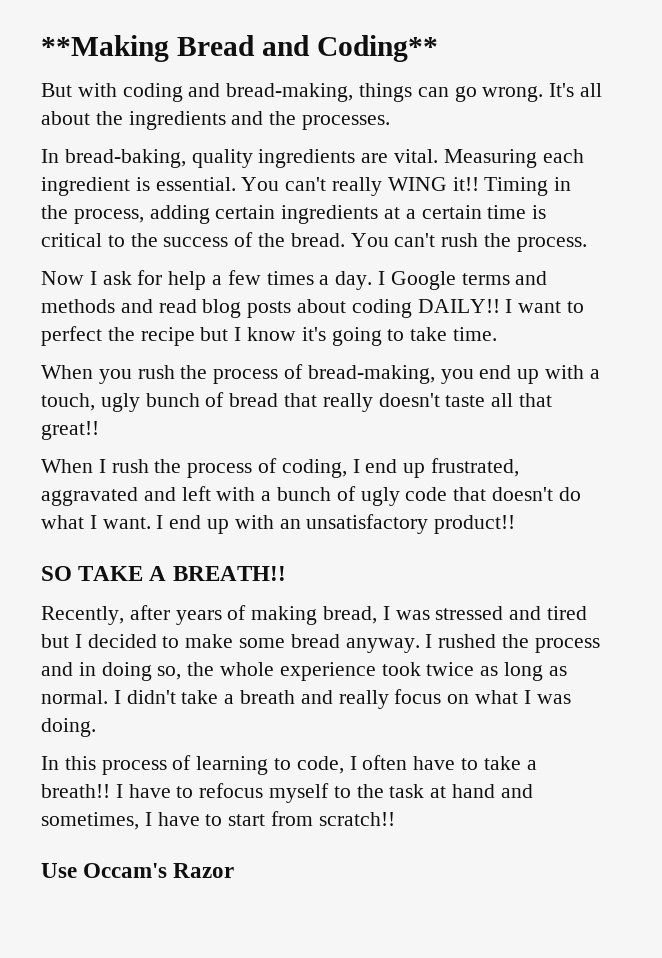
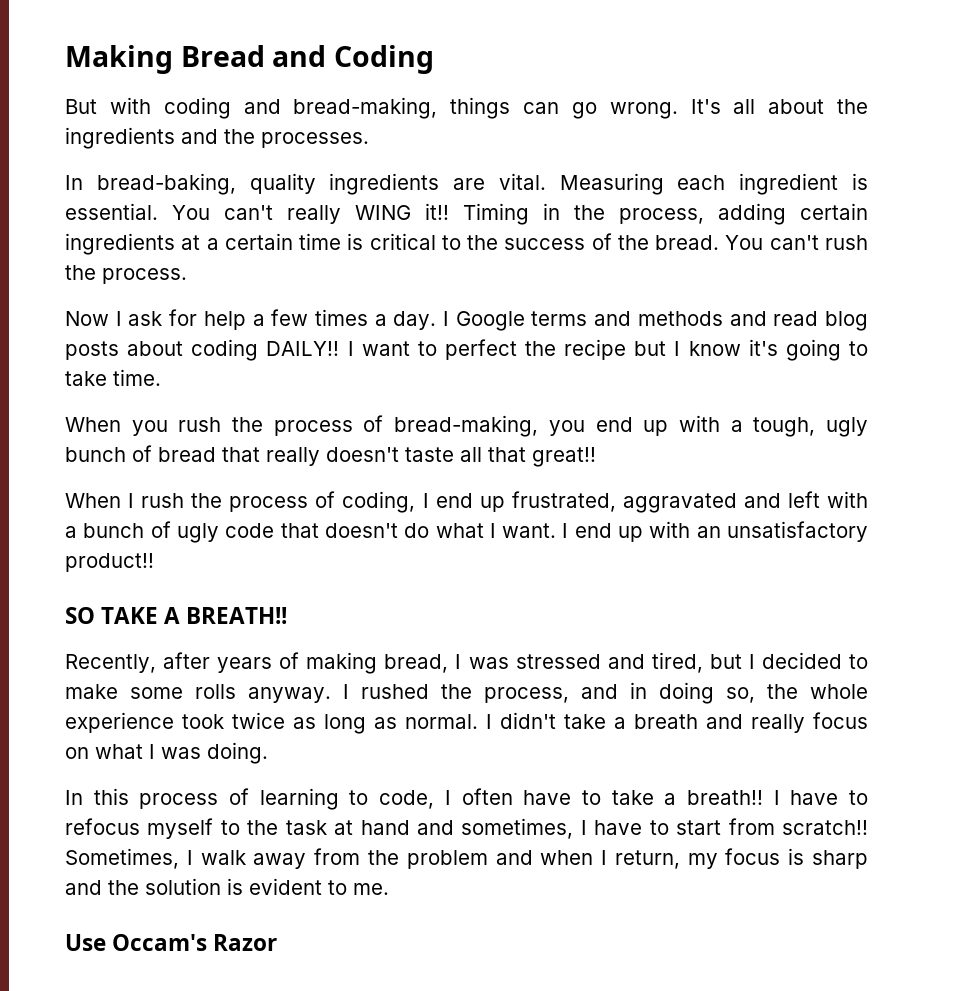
[41,35,169,62] **Making -> [65,45,173,74] Making
[316,35,438,62] Coding** -> [334,45,435,74] Coding
[41,393,95,411] touch, -> [753,417,816,437] tough,
[547,606,588,620] tired -> [651,652,703,673] tired,
[290,634,340,648] bread -> [195,684,236,699] rolls
[534,638,600,653] process -> [484,687,569,703] process,
(395, 819) none -> [65,848,869,869] [65,878,389,895] Sometimes, I walk away from the problem and when I return, my focus is sharp and the solution is evident to me.

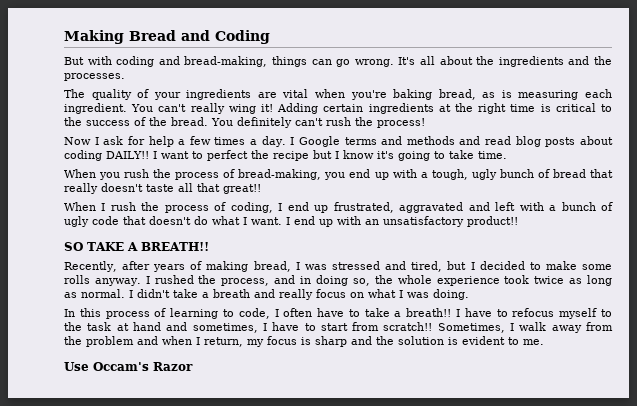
[65,173,869,195] [65,203,786,225] In bread-baking, quality ingredients are vital. Measuring each ingredient is essential. You can't really WING it!! Timing in the process, adding -> [64,89,612,100] [64,103,319,114] The quality of your ingredients are vital when you're baking bread, as is measuring each ingredient. You can't really wing it! Adding
[206,233,293,250] a certain -> [454,103,507,114] the right
(764, 242) none -> [237,117,292,128] definitely
[102,268,187,284] process. -> [377,118,425,128] process!

